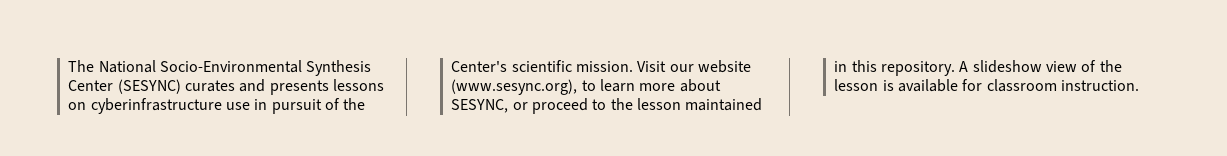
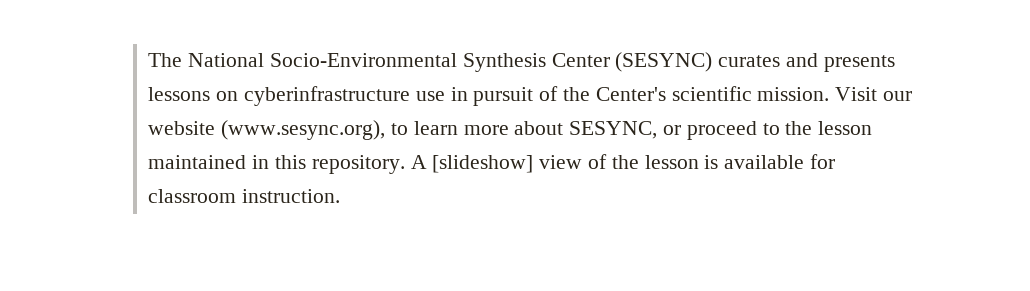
[972,60,1042,73] slideshow -> [432,155,534,173] [slideshow]

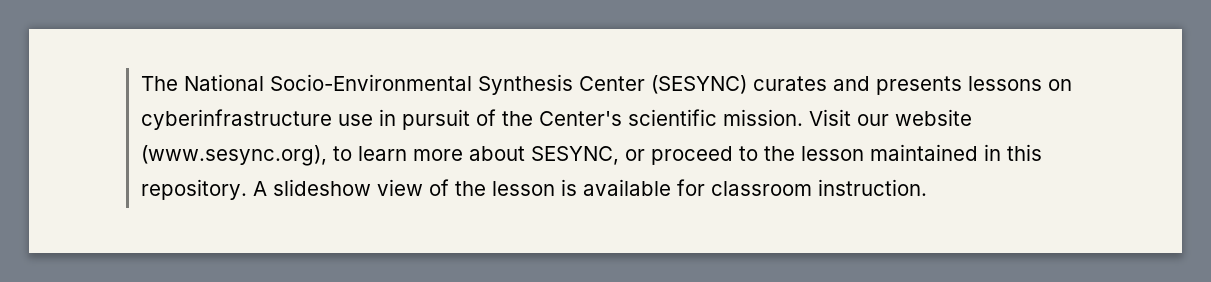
[432,155,534,173] [slideshow] -> [272,179,371,196] slideshow

